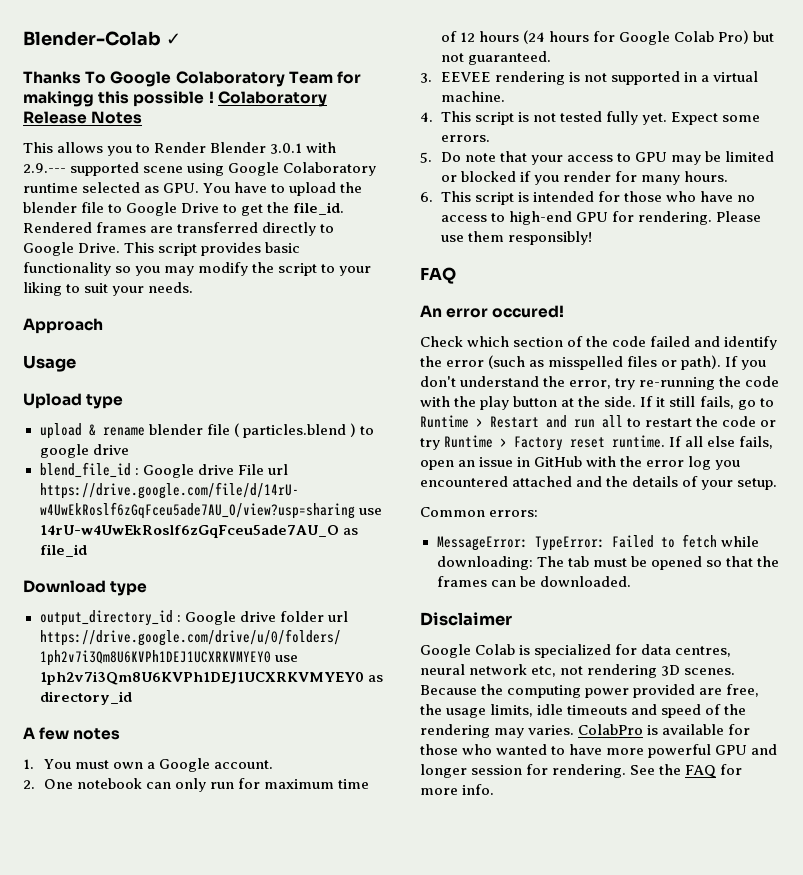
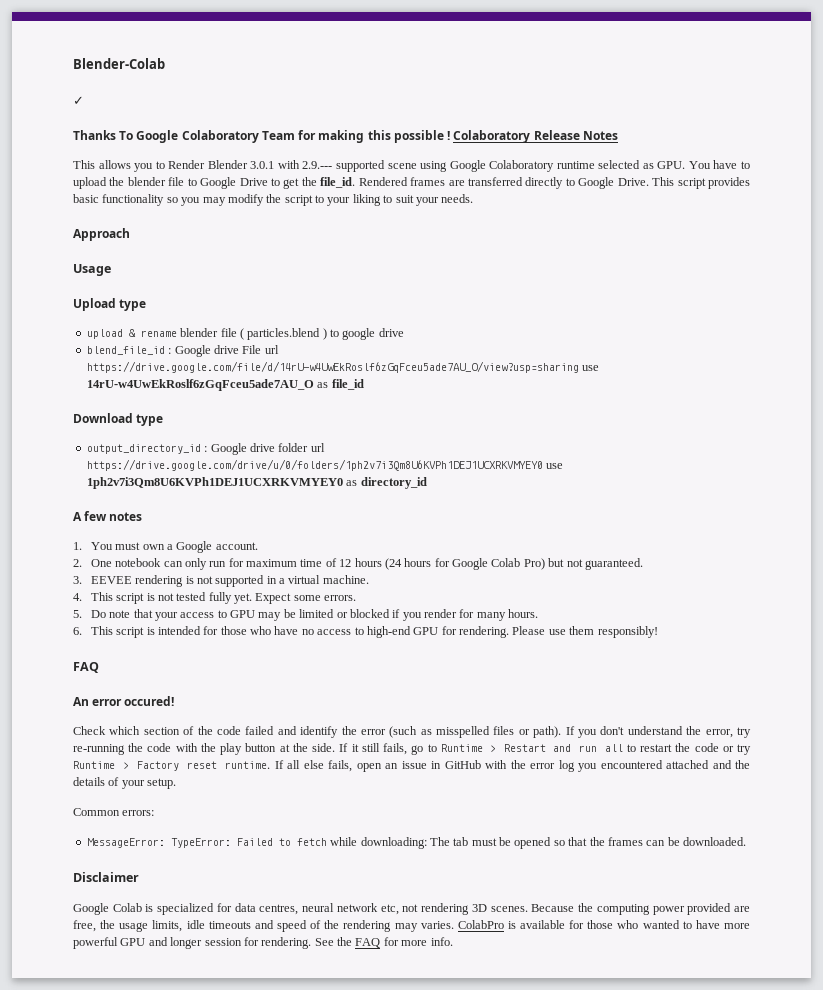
(161, 38) none -> (165, 63) //
[23,91,94,107] makingg -> [318,130,365,143] making

